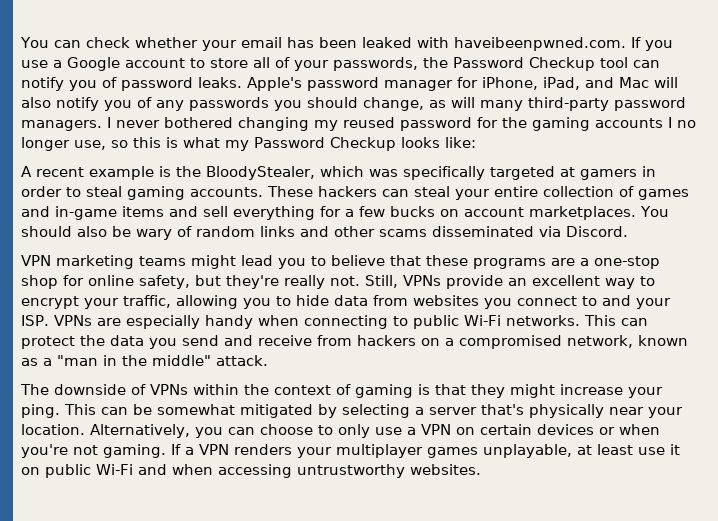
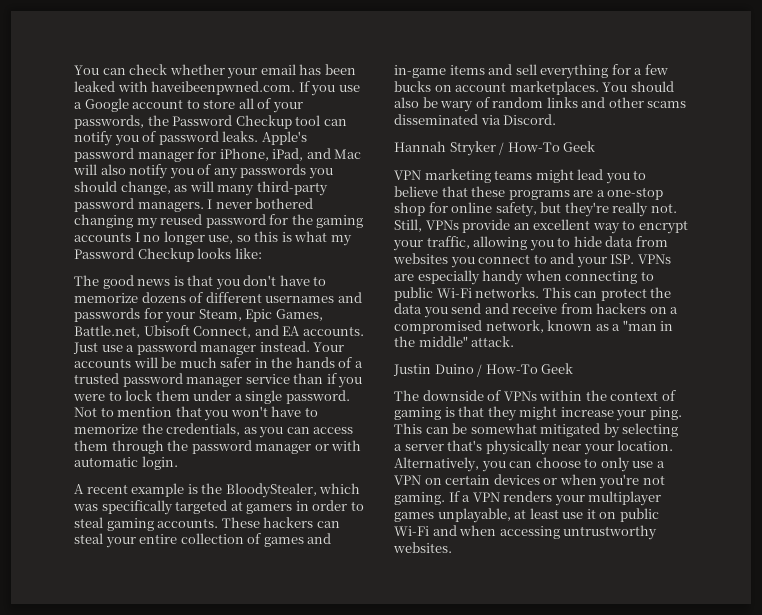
(476, 142) none -> [74,275,327,290] [74,292,362,303] [74,308,323,323] [74,325,364,338] [73,341,345,355] [74,357,363,368] [74,373,363,388] [73,390,350,404] [74,406,318,421] [74,423,354,438] [74,440,362,454] [74,456,178,470] // The good news is that you don't have to memorize dozens of different usernames and passwords for your Steam, Epic Games, Battle.net, Ubisoft Connect, and EA accounts. Just use a password manager instead. Your accounts will be much safer in the hands of a trusted password manager service than if you were to lock them under a single password. Not to mention that you won't have to memorize the credentials, as you can access them through the password manager or with automatic login.
(628, 231) none -> [394,141,596,156] // Hannah Stryker / How-To Geek
(268, 360) none -> [393,363,574,377] // Justin Duino / How-To Geek

